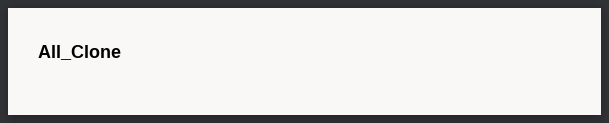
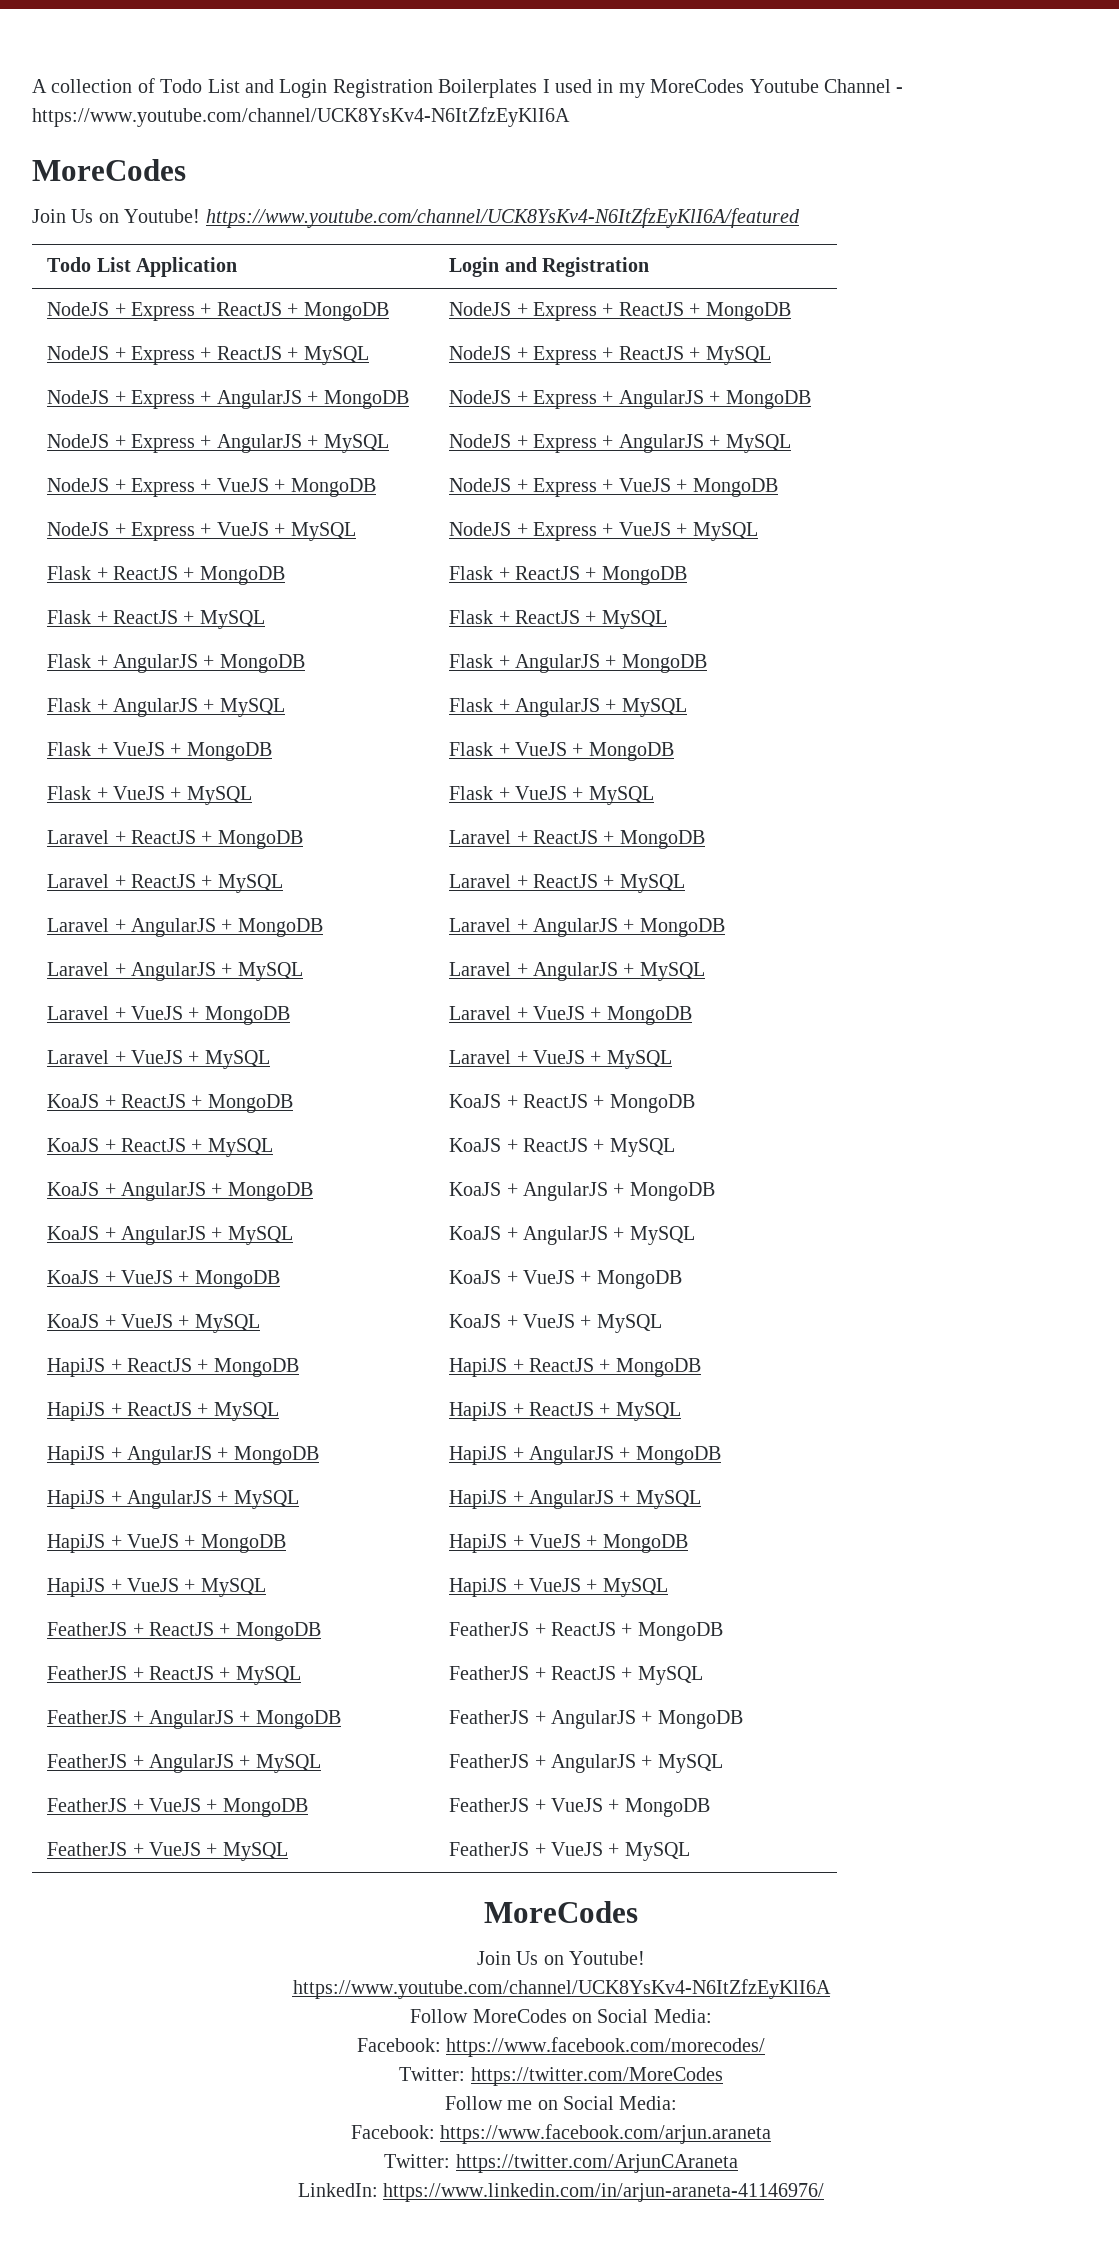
[38,45,121,60] All_Clone -> [32,78,904,98] [32,107,570,127] [32,159,186,181] [32,208,800,228] [47,257,238,277] [449,257,650,277] [47,302,389,321] [449,302,791,321] [47,346,369,365] [449,346,771,365] [47,390,409,409] [449,390,811,409] [47,434,389,453] [449,434,791,453] [47,478,376,497] [449,478,778,497] [47,522,356,541] [449,522,758,541] [47,566,285,585] [449,566,687,585] [47,610,265,629] [449,610,667,629] [47,654,305,673] [449,654,707,673] [47,698,285,717] [449,698,687,717] [47,742,272,761] [449,742,674,761] [47,786,252,805] [449,786,654,805] [47,830,303,849] [449,830,705,849] [47,874,283,893] [449,874,685,893] [47,918,323,937] [449,918,725,937] [47,962,303,981] [449,962,705,981] [47,1006,290,1025] [449,1006,692,1025] [47,1050,270,1069] [449,1050,672,1069] [47,1094,293,1113] [449,1094,695,1113] [47,1138,273,1157] [449,1138,675,1157] [47,1182,313,1201] [449,1182,715,1201] [47,1226,293,1245] [449,1226,695,1245] [47,1270,280,1289] [449,1270,682,1289] [47,1314,260,1333] [449,1314,662,1333] [47,1358,299,1377] [449,1358,701,1377] [47,1402,279,1421] [449,1402,681,1421] [47,1446,319,1465] [449,1446,721,1465] [47,1490,299,1509] [449,1490,701,1509] [47,1534,286,1553] [449,1534,688,1553] [47,1578,266,1597] [449,1578,668,1597] [47,1622,321,1641] [449,1622,723,1641] [47,1666,301,1685] [449,1666,703,1685] [47,1710,341,1729] [449,1710,743,1729] [47,1754,321,1773] [449,1754,723,1773] [47,1798,308,1817] [449,1798,710,1817] [47,1842,288,1861] [449,1842,690,1861] [484,1901,638,1923] [476,1951,646,1965] [292,1979,831,1999] [410,2009,712,2023] [356,2037,766,2057] [399,2067,723,2086] [444,2096,678,2110] [350,2124,772,2144] [384,2154,738,2173] [297,2183,825,2202] A collection of Todo List and Login Registration Boilerplates I used in my MoreCodes Youtube Channel - https://www.youtube.com/channel/UCK8YsKv4-N6ItZfzEyKlI6A // MoreCodes // Join Us on Youtube! https://www.youtube.com/channel/UCK8YsKv4-N6ItZfzEyKlI6A/featured // Todo List Application | Login and Registration // NodeJS + Express + ReactJS + MongoDB | NodeJS + Express + ReactJS + MongoDB // NodeJS + Express + ReactJS + MySQL | NodeJS + Express + ReactJS + MySQL // NodeJS + Express + AngularJS + MongoDB | NodeJS + Express + AngularJS + MongoDB // NodeJS + Express + AngularJS + MySQL | NodeJS + Express + AngularJS + MySQL // NodeJS + Express + VueJS + MongoDB | NodeJS + Express + VueJS + MongoDB // NodeJS + Express + VueJS + MySQL | NodeJS + Express + VueJS + MySQL // Flask + ReactJS + MongoDB | Flask + ReactJS + MongoDB // Flask + ReactJS + MySQL | Flask + ReactJS + MySQL // Flask + AngularJS + MongoDB | Flask + AngularJS + MongoDB // Flask + AngularJS + MySQL | Flask + AngularJS + MySQL // Flask + VueJS + MongoDB | Flask + VueJS + MongoDB // Flask + VueJS + MySQL | Flask + VueJS + MySQL // Laravel + ReactJS + MongoDB | Laravel + ReactJS + MongoDB // Laravel + ReactJS + MySQL | Laravel + ReactJS + MySQL // Laravel + AngularJS + MongoDB | Laravel + AngularJS + MongoDB // Laravel + AngularJS + MySQL | Laravel + AngularJS + MySQL // Laravel + VueJS + MongoDB | Laravel + VueJS + MongoDB // Laravel + VueJS + MySQL | Laravel + VueJS + MySQL // KoaJS + ReactJS + MongoDB | KoaJS + ReactJS + MongoDB // KoaJS + ReactJS + MySQL | KoaJS + ReactJS + MySQL // KoaJS + AngularJS + MongoDB | KoaJS + AngularJS + MongoDB // KoaJS + AngularJS + MySQL | KoaJS + AngularJS + MySQL // KoaJS + VueJS + MongoDB | KoaJS + VueJS + MongoDB // KoaJS + VueJS + MySQL | KoaJS + VueJS + MySQL // HapiJS + ReactJS + MongoDB | HapiJS + ReactJS + MongoDB // HapiJS + ReactJS + MySQL | HapiJS + ReactJS + MySQL // HapiJS + AngularJS + MongoDB | HapiJS + AngularJS + MongoDB // HapiJS + AngularJS + MySQL | HapiJS + AngularJS + MySQL // HapiJS + VueJS + MongoDB | HapiJS + VueJS + MongoDB // HapiJS + VueJS + MySQL | HapiJS + VueJS + MySQL // FeatherJS + ReactJS + MongoDB | FeatherJS + ReactJS + MongoDB // FeatherJS + ReactJS + MySQL | FeatherJS + ReactJS + MySQL // FeatherJS + AngularJS + MongoDB | FeatherJS + AngularJS + MongoDB // FeatherJS + AngularJS + MySQL | FeatherJS + AngularJS + MySQL // FeatherJS + VueJS + MongoDB | FeatherJS + VueJS + MongoDB // FeatherJS + VueJS + MySQL | FeatherJS + VueJS + MySQL // MoreCodes // Join Us on Youtube! // https://www.youtube.com/channel/UCK8YsKv4-N6ItZfzEyKlI6A // Follow MoreCodes on Social Media: // Facebook: https://www.facebook.com/morecodes/ // Twitter: https://twitter.com/MoreCodes // Follow me on Social Media: // Facebook: https://www.facebook.com/arjun.araneta // Twitter: https://twitter.com/ArjunCAraneta // LinkedIn: https://www.linkedin.com/in/arjun-araneta-41146976/

